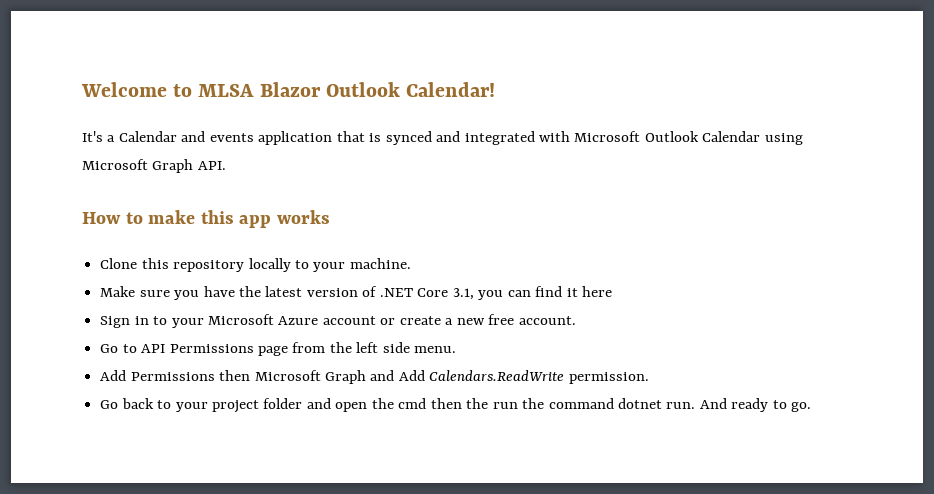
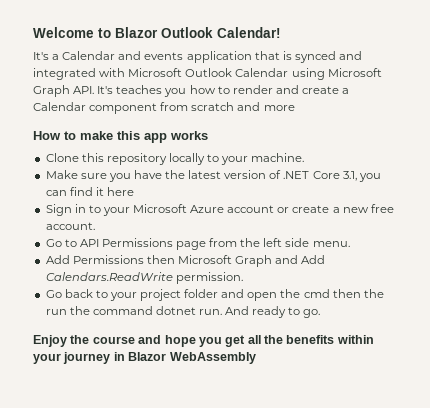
[198,84,255,97] MLSA -> (111, 33) none
(226, 165) none -> [97,85,350,97] [33,102,295,114] It's teaches you how to render and create a Calendar component from scratch and more
(812, 407) none -> [33,335,374,347] [33,352,256,364] // Enjoy the course and hope you get all the benefits within your journey in Blazor WebAssembly

